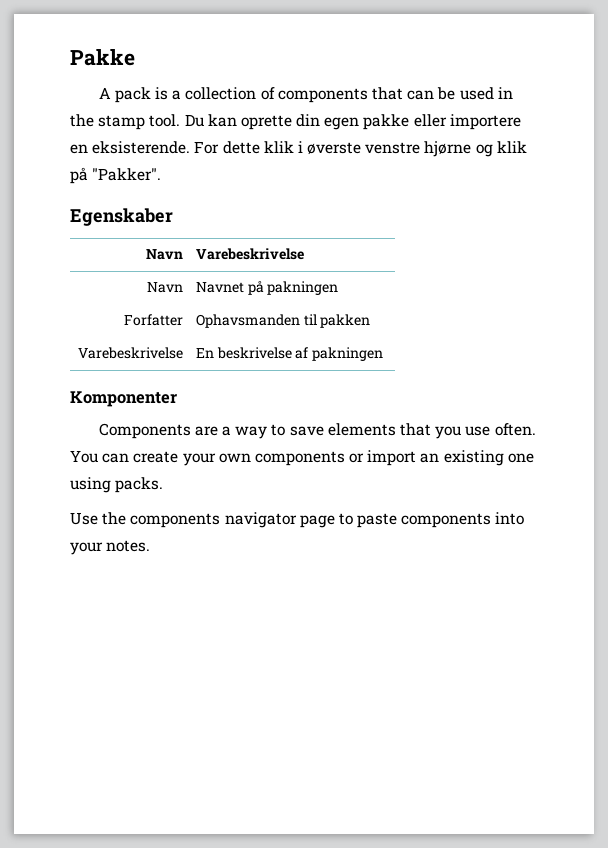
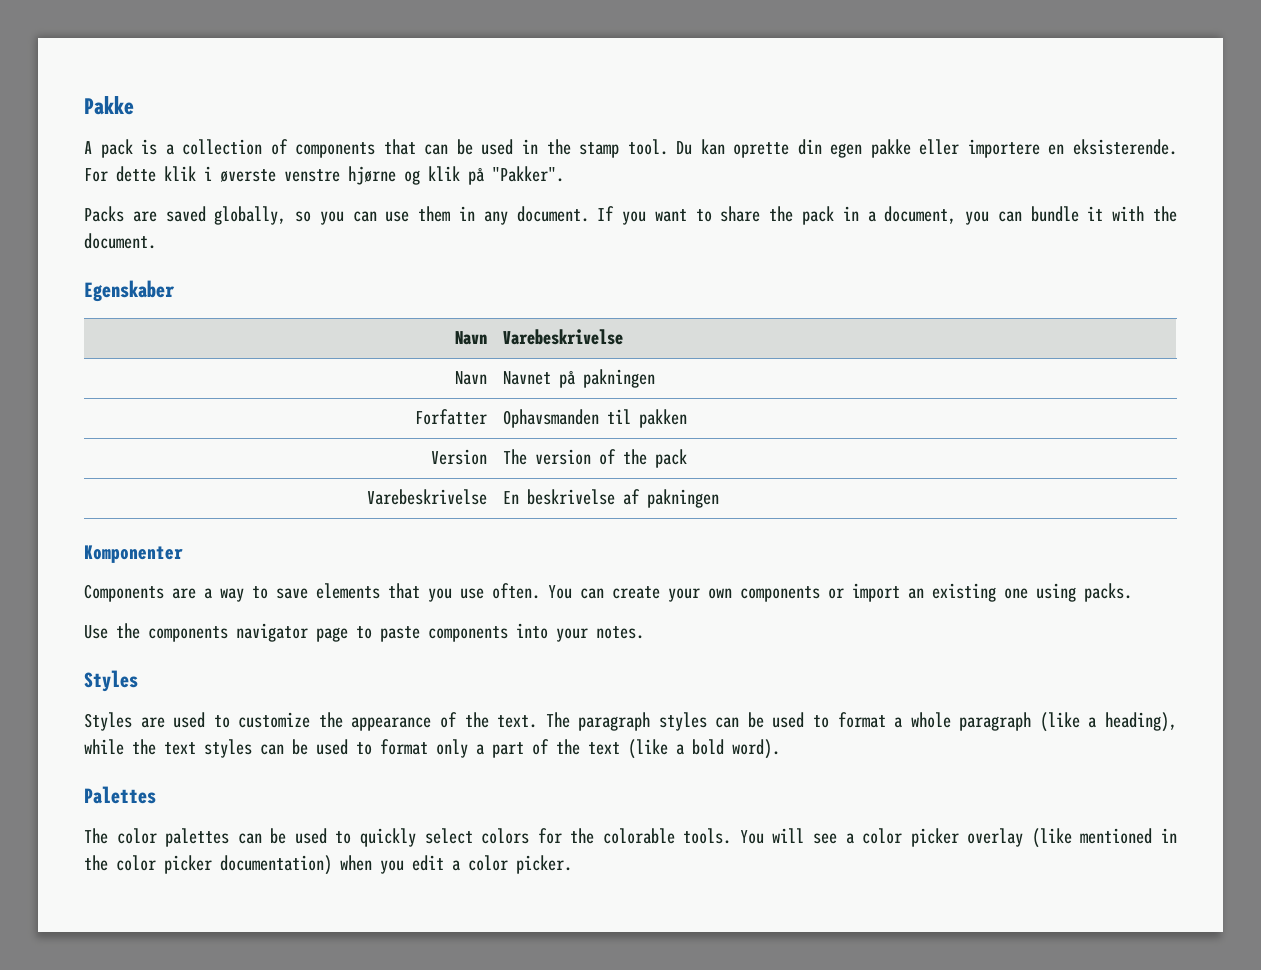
(162, 174) none -> [84,206,1178,225] [84,233,156,249] // Packs are saved globally, so you can use them in any document. If you want to share the pack in a document, you can bundle it with the document.
(371, 321) none -> [430,449,487,465] [502,449,687,468] // Version | The version of the pack
(151, 546) none -> [84,670,138,692] [84,712,1178,732] [84,739,780,759] [84,786,156,804] [84,828,1178,848] [84,855,572,875] // Styles // Styles are used to customize the appearance of the text. The paragraph styles can be used to format a whole paragraph (like a heading), while the text styles can be used to format only a part of the text (like a bold word). // Palettes // The color palettes can be used to quickly select colors for the colorable tools. You will see a color picker overlay (like mentioned in the color picker documentation) when you edit a color picker.

